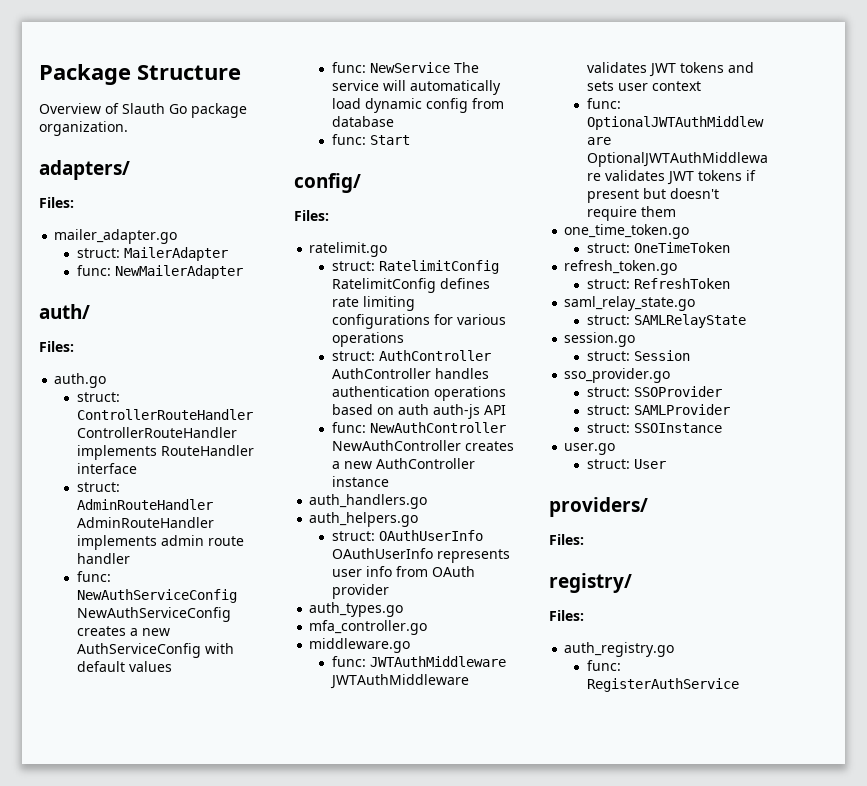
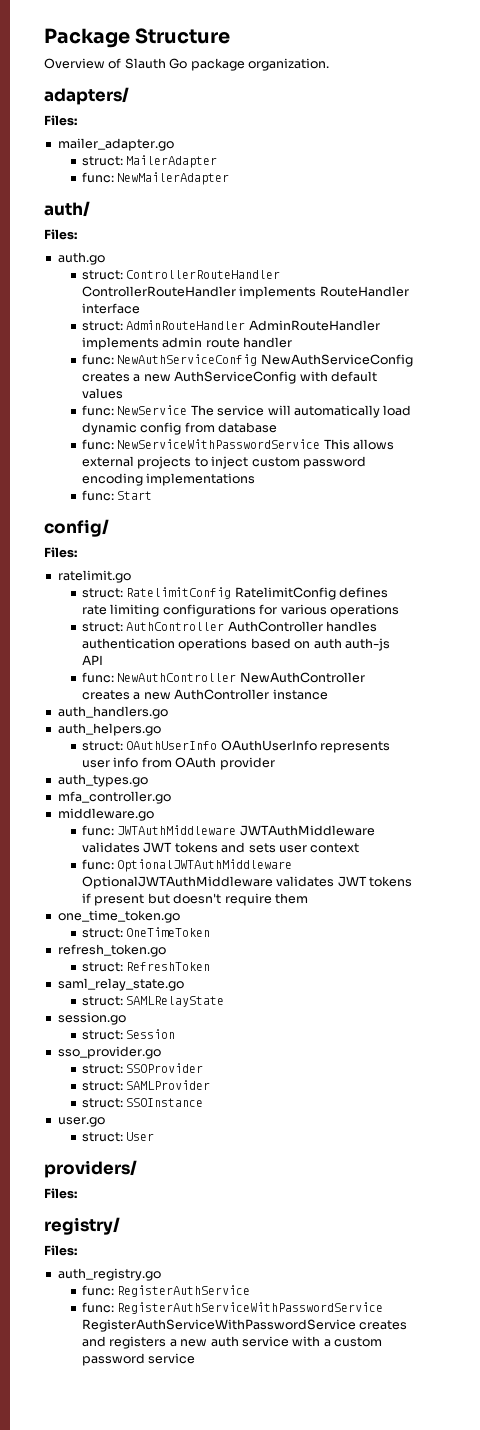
(394, 121) none -> [82,439,395,450] [82,456,366,469] [82,473,256,486] // func: NewServiceWithPasswordService This allows external projects to inject custom password encoding implementations
(739, 685) none -> [82,1302,384,1314] [82,1319,408,1332] [82,1336,383,1349] [82,1353,196,1366] // func: RegisterAuthServiceWithPasswordService RegisterAuthServiceWithPasswordService creates and registers a new auth service with a custom password service

